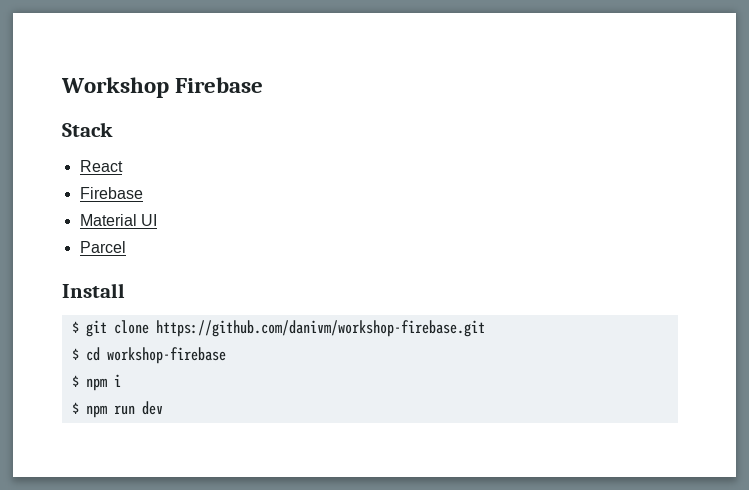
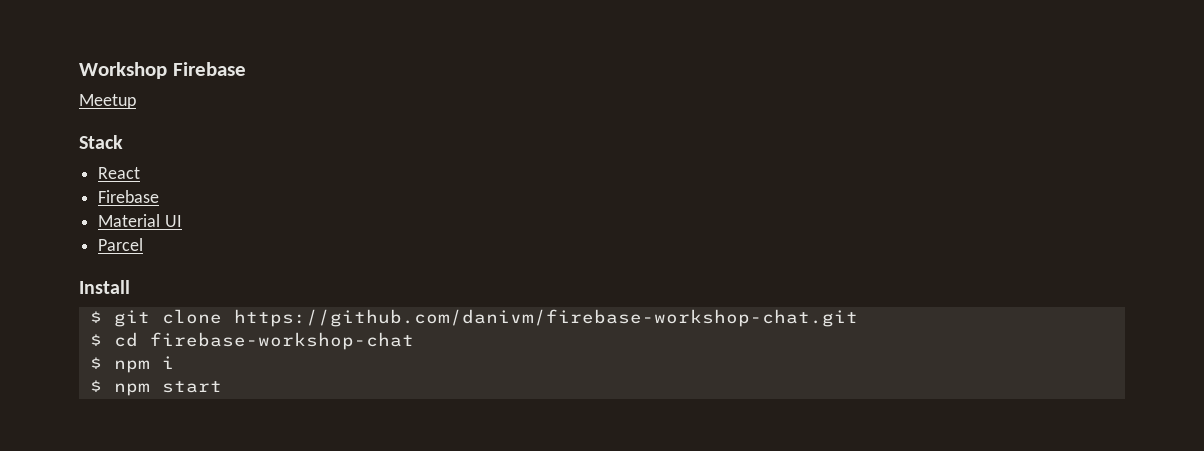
(264, 85) none -> [79,94,136,109] // Meetup
[155,320,485,337] https://github.com/danivm/workshop-firebase.git -> [233,309,858,327] https://github.com/danivm/firebase-workshop-chat.git
[106,347,226,364] workshop-firebase -> [149,332,414,350] firebase-workshop-chat
[113,401,163,415] run dev -> [161,381,222,393] start

